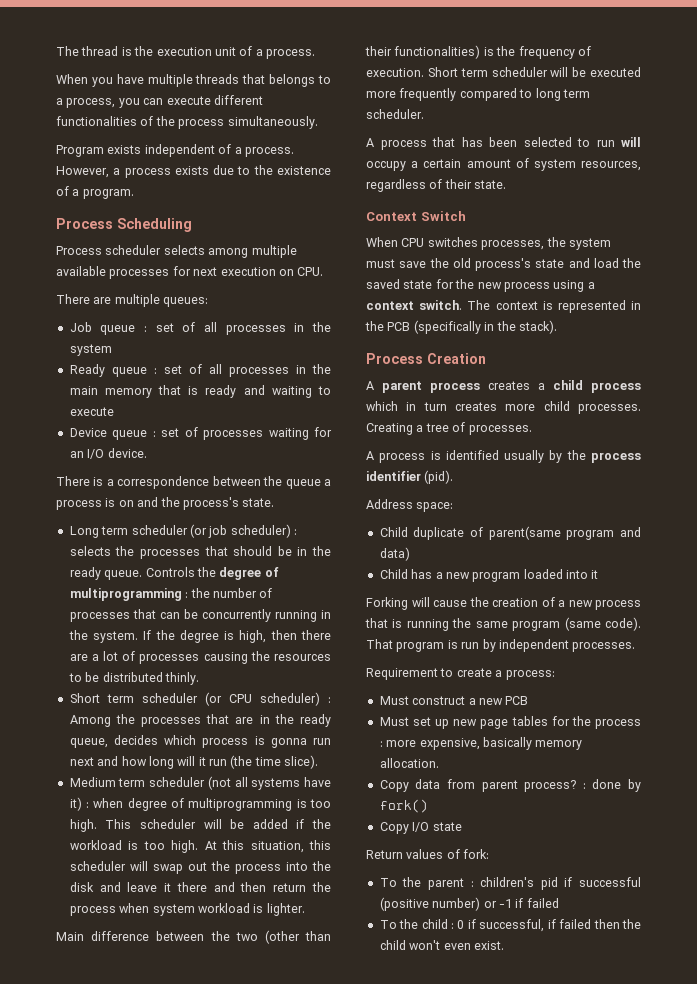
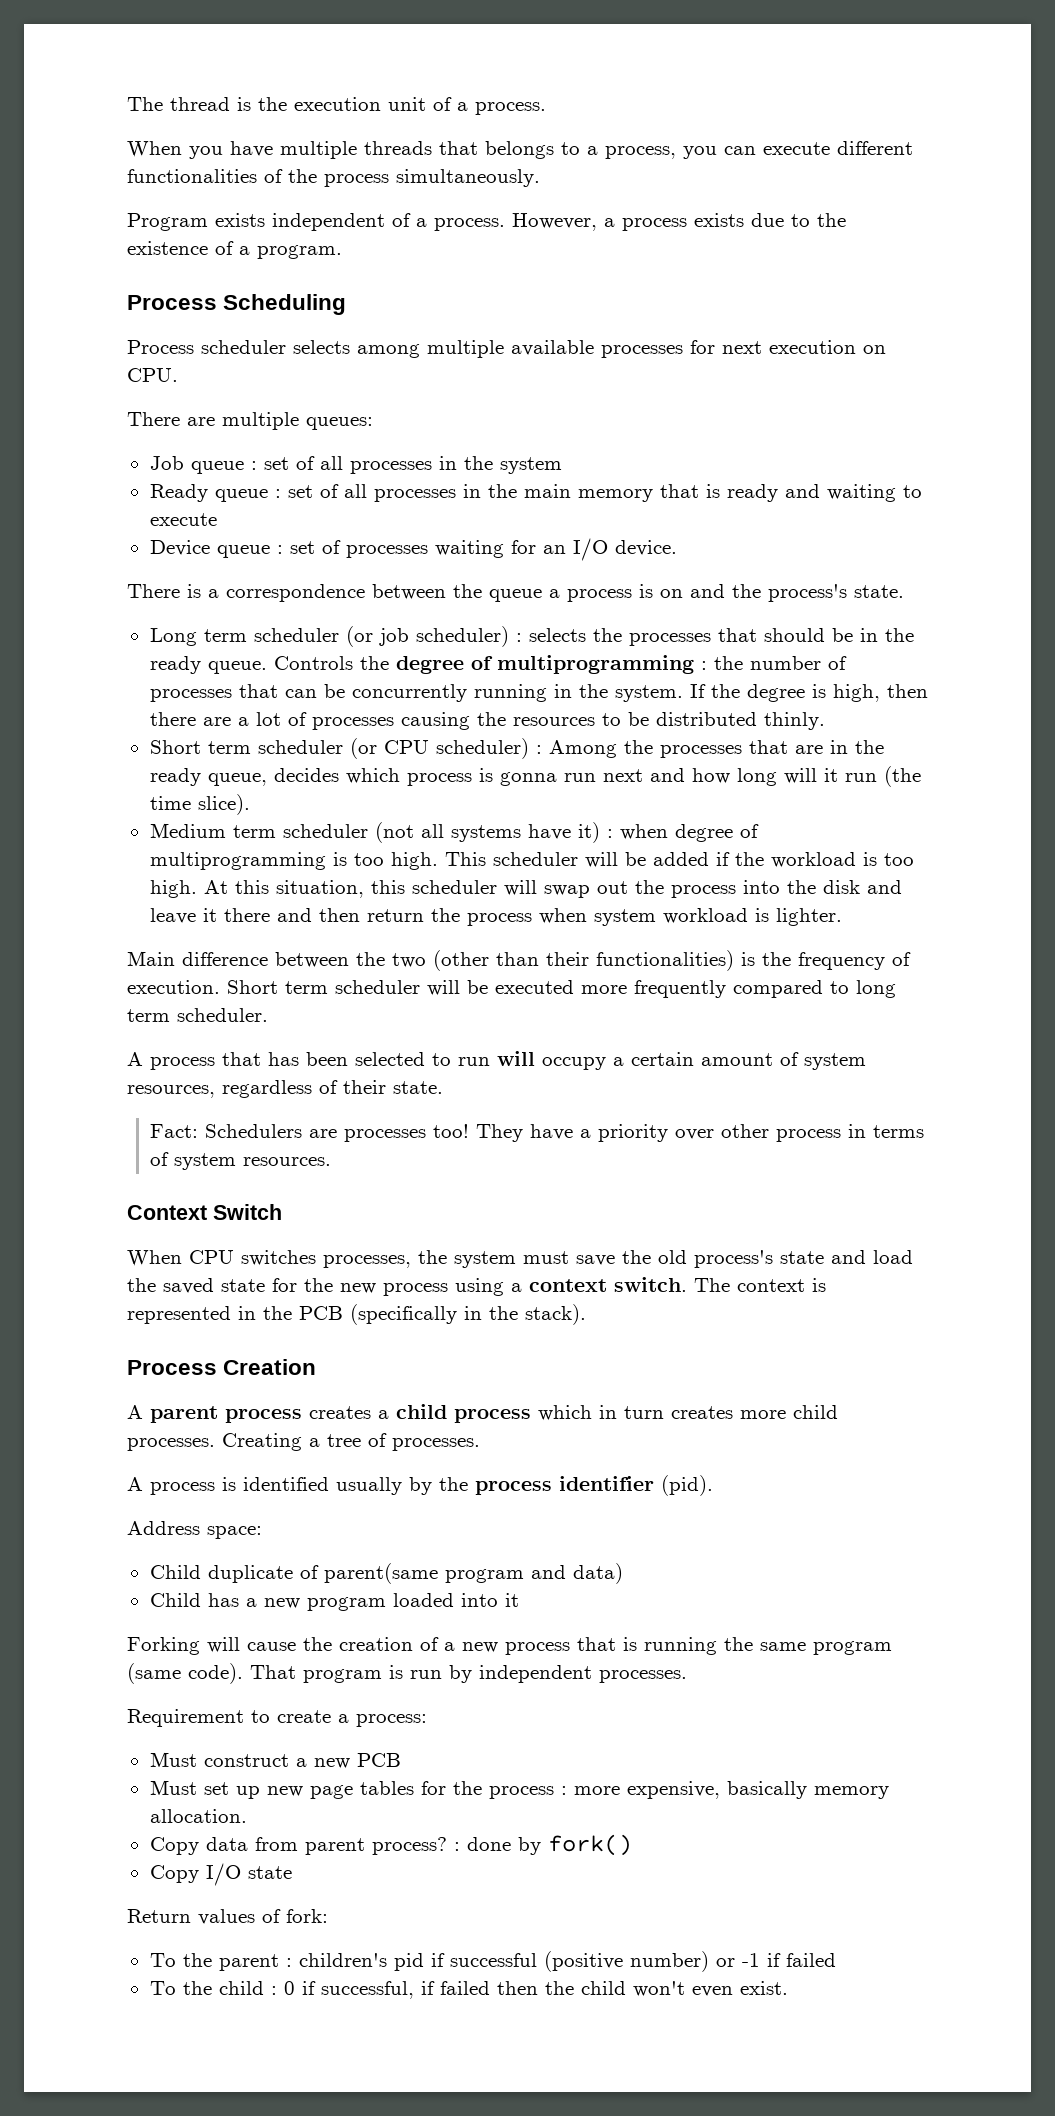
(507, 184) none -> [150,1124,925,1142] [150,1152,332,1170] // Fact: Schedulers are processes too! They have a priority over other process in terms of system resources.

